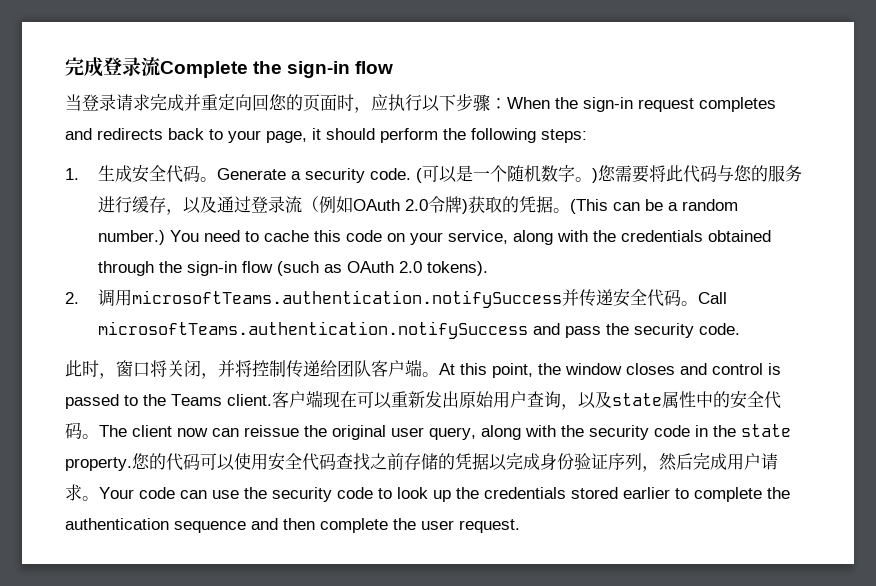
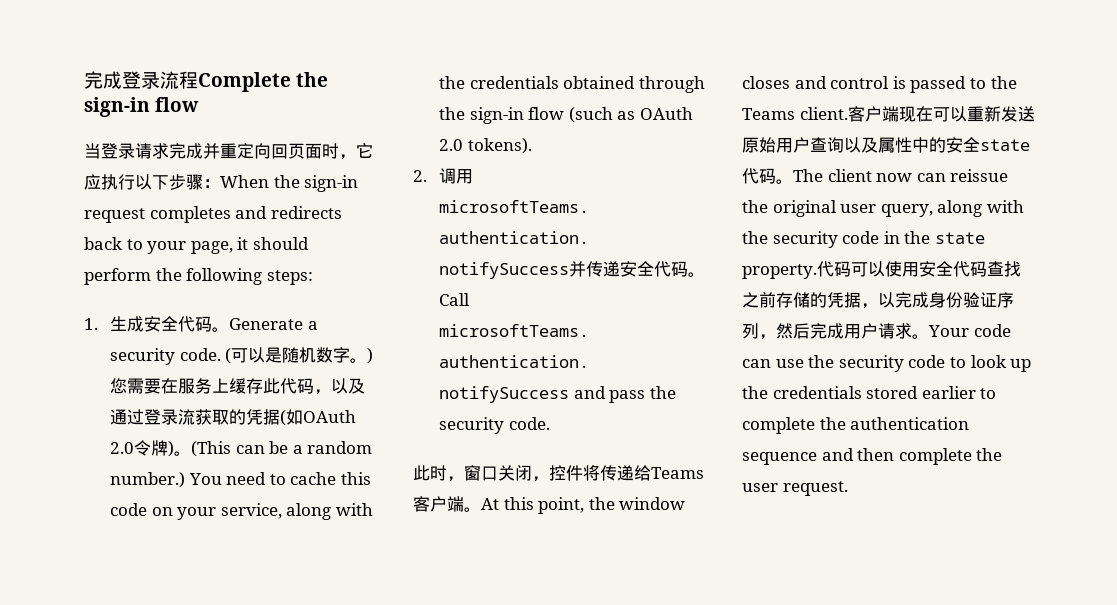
(161, 66) none -> [179,71,198,89] 程
[269,94,303,111] 您的 -> (288, 151) none
(371, 110) none -> [356,143,373,158] 它
[473,165,508,182] 一个 -> (283, 355) none
[649,165,803,183] [98,196,167,213] 将此代码与您的服务进行缓存 -> [161,378,315,394] 在服务上缓存此代码
[302,196,337,213] （例 -> [195,409,287,426] 获取的凭据(
[468,196,554,213] 获取的凭据 -> (175, 449) none
[150,360,371,379] 将关闭，并将控制传递给团队 -> [498,465,704,482] 关闭，控件将传递给Teams
[442,391,459,408] 出 -> [1017,106,1035,122] 送
[561,391,662,410] ，以及state -> [844,137,878,153] 以及
(764, 399) none -> [980,139,1030,151] state
[132,453,166,470] 您的 -> (817, 271) none
(489, 461) none -> [861,303,878,309] ，

